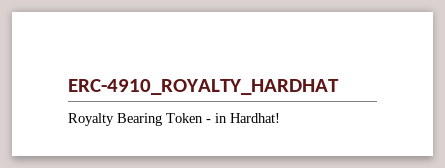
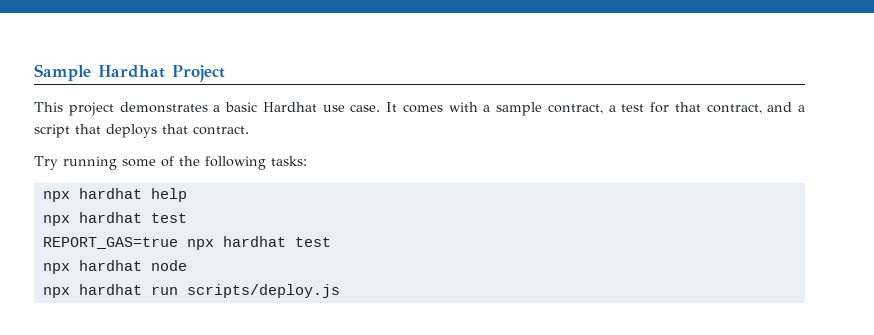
[68,79,339,95] [68,113,280,126] ERC-4910_ROYALTY_HARDHAT // Royalty Bearing Token - in Hardhat! -> [34,64,225,82] [34,102,805,116] [34,124,249,138] [34,156,307,170] [42,188,187,202] [42,212,187,226] [42,236,331,250] [42,260,187,274] [42,284,340,298] Sample Hardhat Project // This project demonstrates a basic Hardhat use case. It comes with a sample contract, a test for that contract, and a script that deploys that contract. // Try running some of the following tasks: // npx hardhat help // npx hardhat test // REPORT_GAS=true npx hardhat test // npx hardhat node // npx hardhat run scripts/deploy.js

